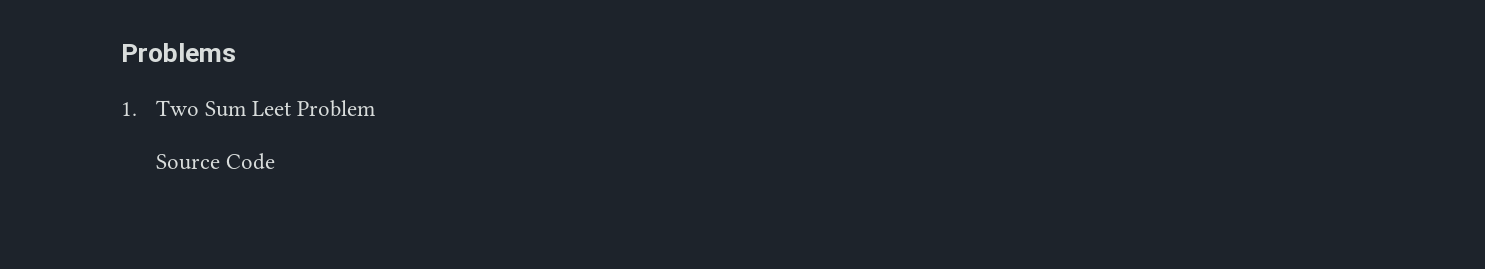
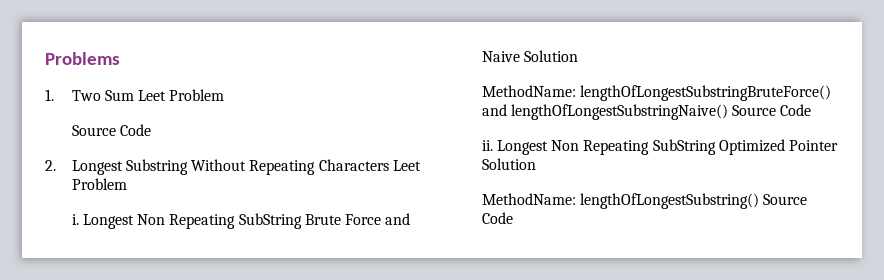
(275, 161) none -> [45,159,421,175] [71,178,127,190] [71,213,411,229] [481,50,579,62] [481,85,832,101] [481,104,812,120] [481,139,839,155] [481,158,536,170] [481,193,808,209] [481,212,513,224] // 2. Longest Substring Without Repeating Characters Leet Problem // i. Longest Non Repeating SubString Brute Force and Naive Solution // MethodName: lengthOfLongestSubstringBruteForce() and lengthOfLongestSubstringNaive() Source Code // ii. Longest Non Repeating SubString Optimized Pointer Solution // MethodName: lengthOfLongestSubstring() Source Code

